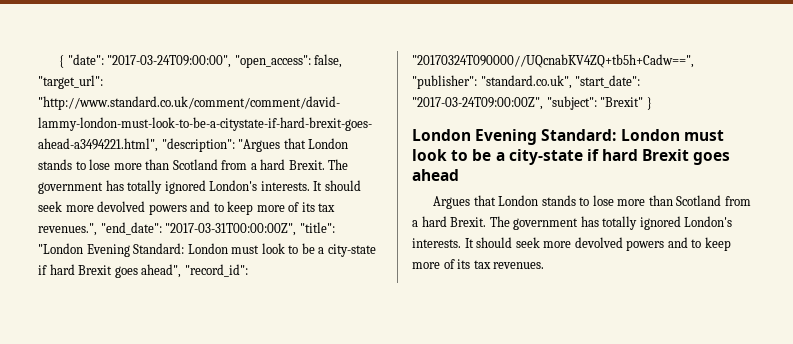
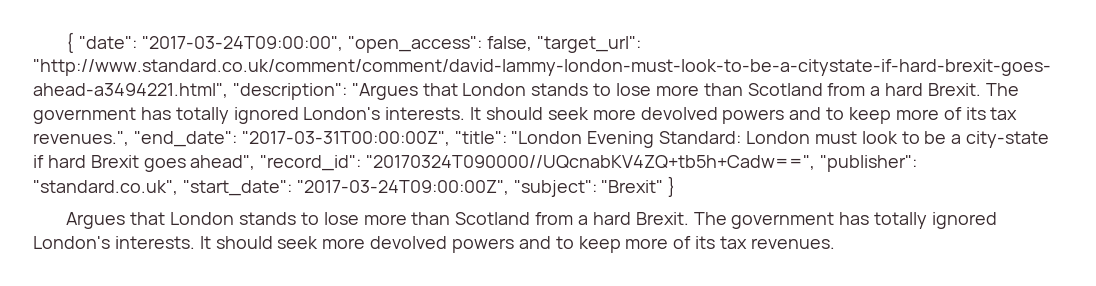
[412,129,724,145] [412,149,731,165] [412,169,459,181] // London Evening Standard: London must look to be a city-state if hard Brexit goes ahead -> (677, 186) none

